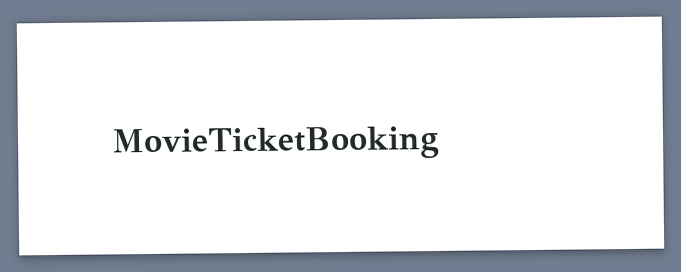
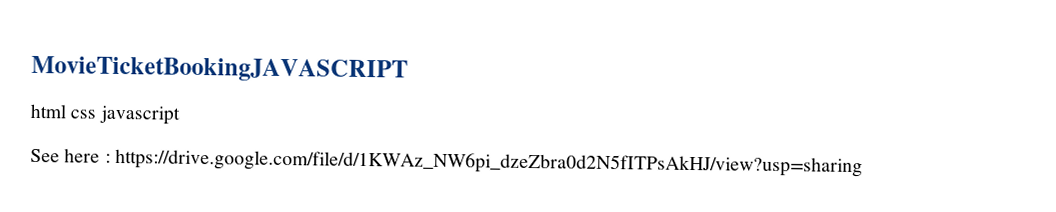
[111,125,440,162] MovieTicketBooking -> [31,55,408,83] [30,103,180,125] [30,148,863,178] MovieTicketBookingJAVASCRIPT // html css javascript // See here : https://drive.google.com/file/d/1KWAz_NW6pi_dzeZbra0d2N5fITPsAkHJ/view?usp=sharing

